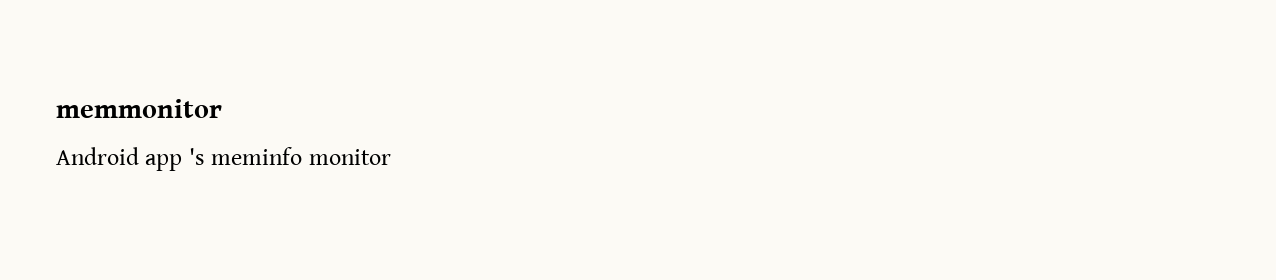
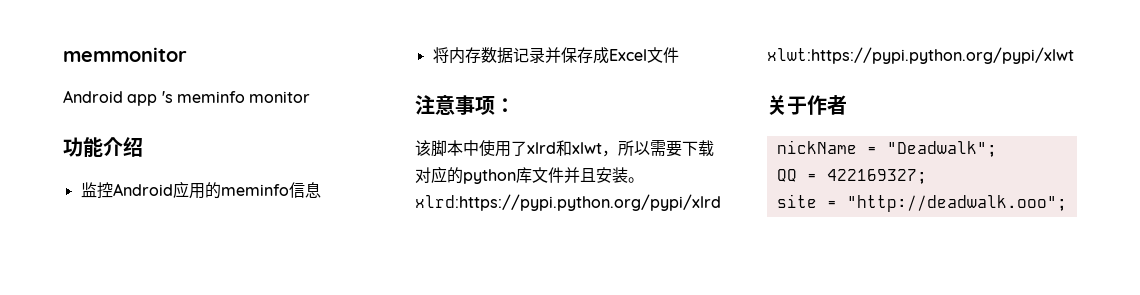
(391, 157) none -> [63,137,143,157] [80,181,321,199] [432,47,679,64] [415,95,515,115] [415,140,714,157] [415,166,644,184] [415,194,721,211] [767,47,1074,64] [767,95,847,115] [776,140,997,157] [776,169,927,184] [776,194,1067,212] // 功能介绍 // 监控Android应用的meminfo信息 // 将内存数据记录并保存成Excel文件 // 注意事项： // 该脚本中使用了xlrd和xlwt，所以需要下载对应的python库文件并且安装。xlrd:https://pypi.python.org/pypi/xlrd xlwt:https://pypi.python.org/pypi/xlwt // 关于作者 // nickName = "Deadwalk"; // QQ = 422169327; // site = "http://deadwalk.ooo";

